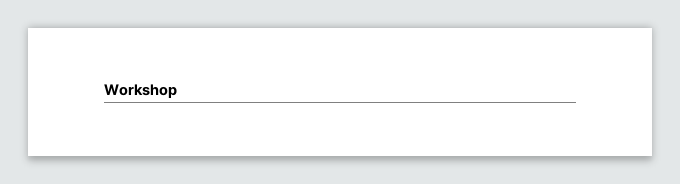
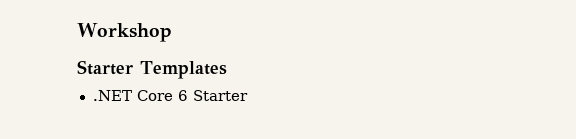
(177, 91) none -> [77,60,227,79] [92,90,248,101] // Starter Templates // .NET Core 6 Starter

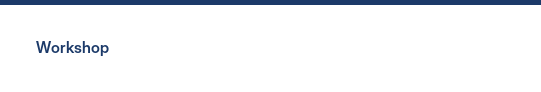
[77,60,227,79] [92,90,248,101] // Starter Templates // .NET Core 6 Starter -> (109, 49) none

